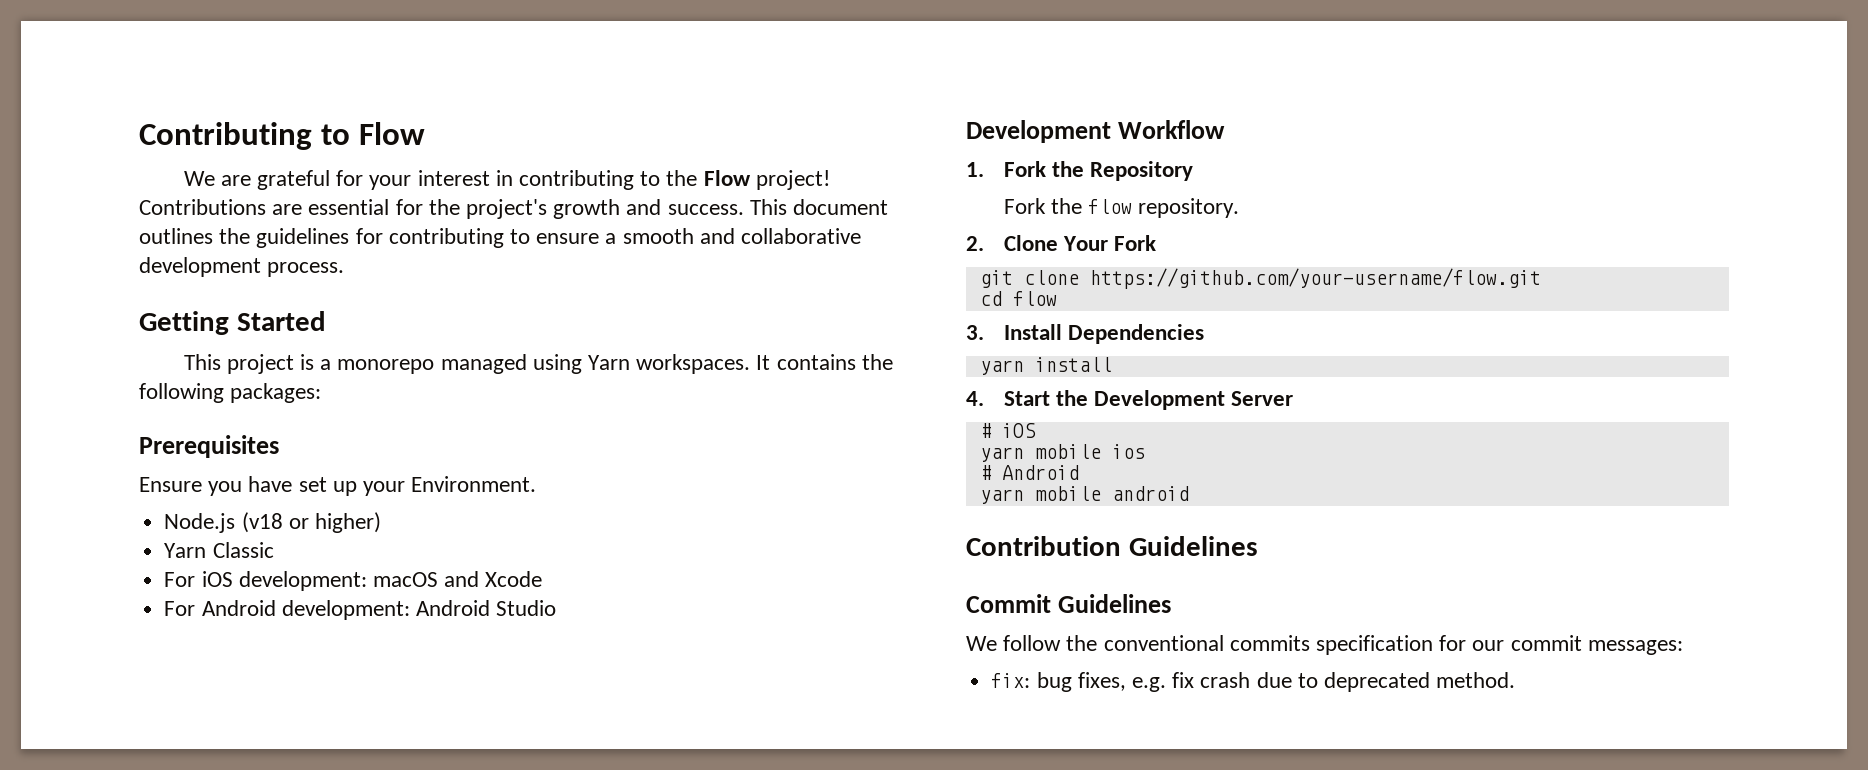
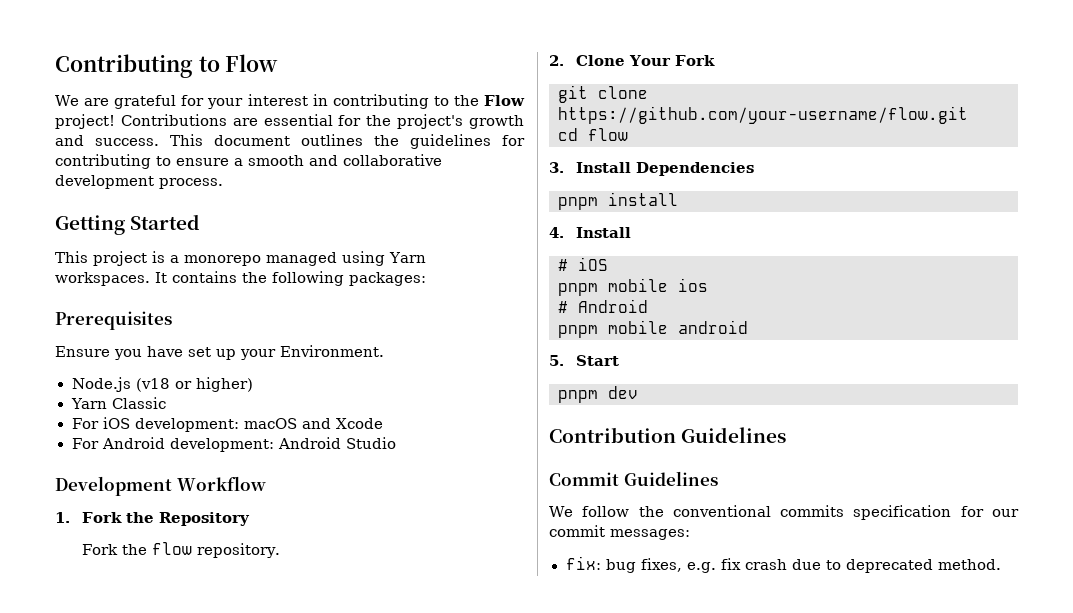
[979,360,1024,375] yarn -> [558,197,598,210] pnpm
[1003,390,1294,410] Start the Development Server -> [576,227,632,238] Install
[979,447,1024,462] yarn -> [558,283,598,296] pnpm
[979,489,1024,504] yarn -> [558,325,598,338] pnpm
(1189, 493) none -> [549,355,620,366] [558,386,638,403] // 5. Start // pnpm dev

